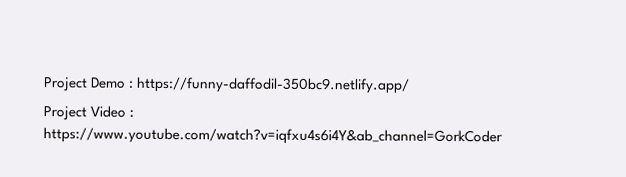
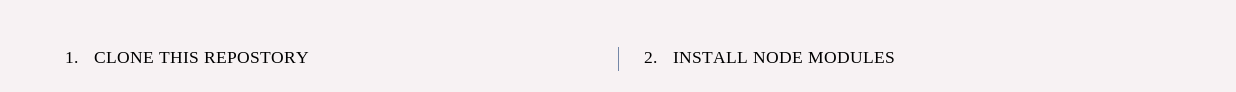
[43,76,411,94] [43,105,135,121] [43,127,503,146] Project Demo : https://funny-daffodil-350bc9.netlify.app/ // Project Video : https://www.youtube.com/watch?v=iqfxu4s6i4Y&ab_channel=GorkCoder -> [65,52,309,63] [644,52,895,63] 1. CLONE THIS REPOSTORY // 2. INSTALL NODE MODULES

